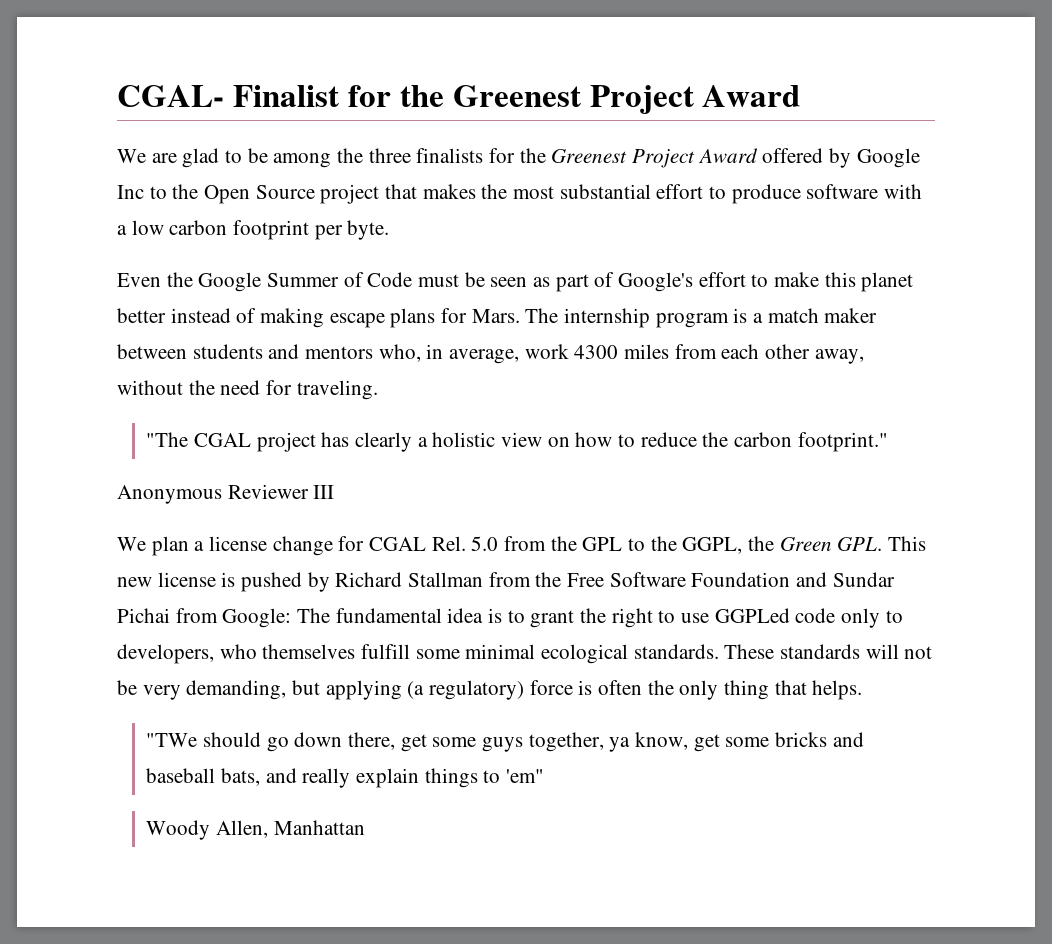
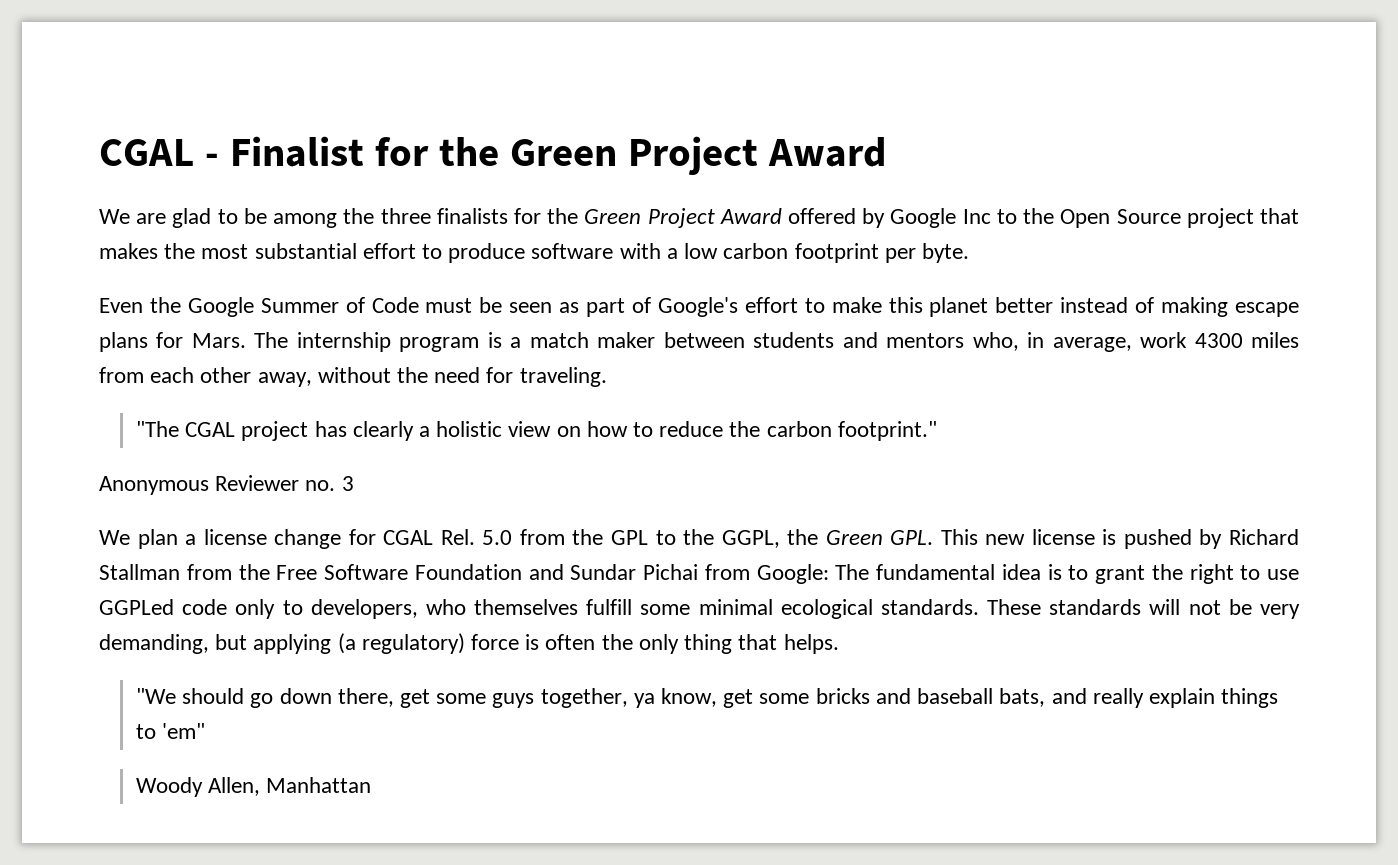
[117,85,224,107] CGAL- -> [99,139,220,166] CGAL -
[452,85,581,107] Greenest -> [510,139,618,166] Green
[551,149,628,163] Greenest -> [584,209,642,224] Green
[313,485,335,499] III -> [305,476,354,491] no. 3
[146,733,198,747] "TWe -> [135,688,176,704] "We

